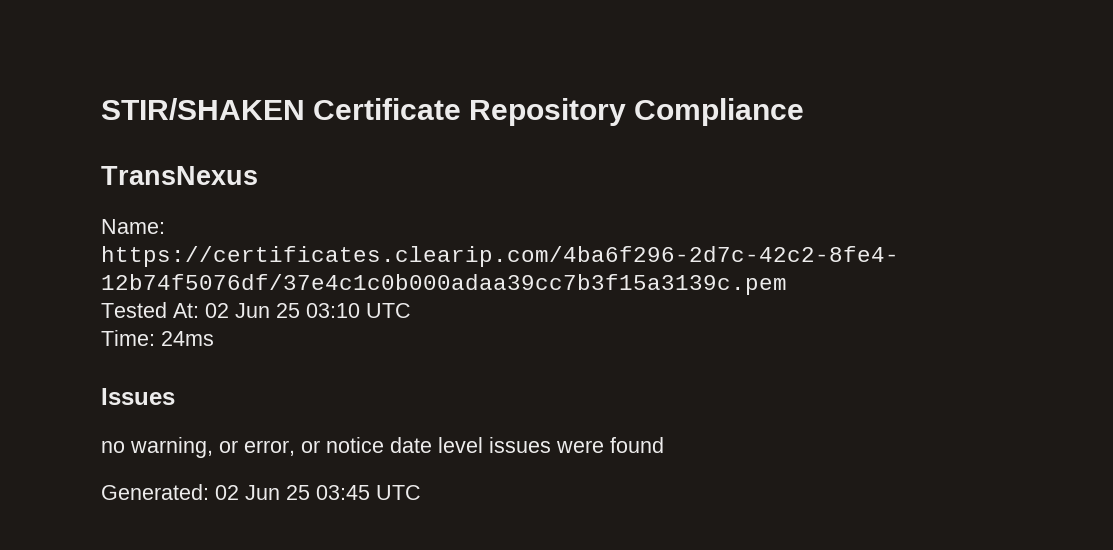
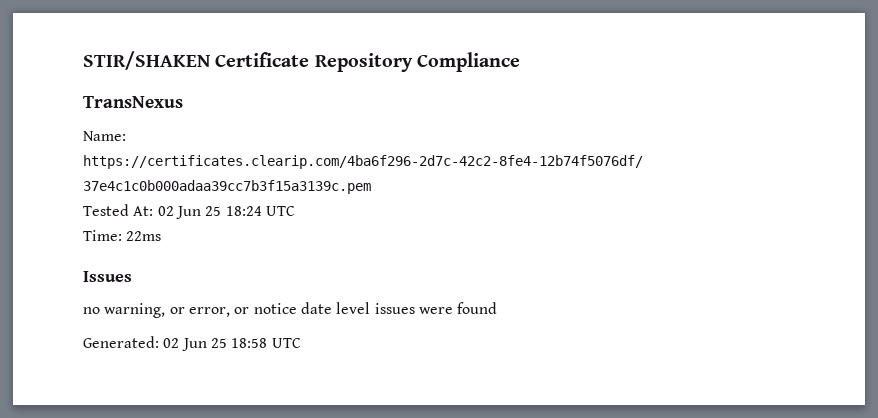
[306,303,360,318] 03:10 -> [225,206,262,216] 18:24
[161,331,214,346] 24ms -> [126,231,162,241] 22ms
[316,485,370,500] 03:45 -> [231,338,268,348] 18:58

